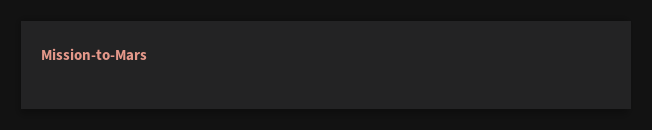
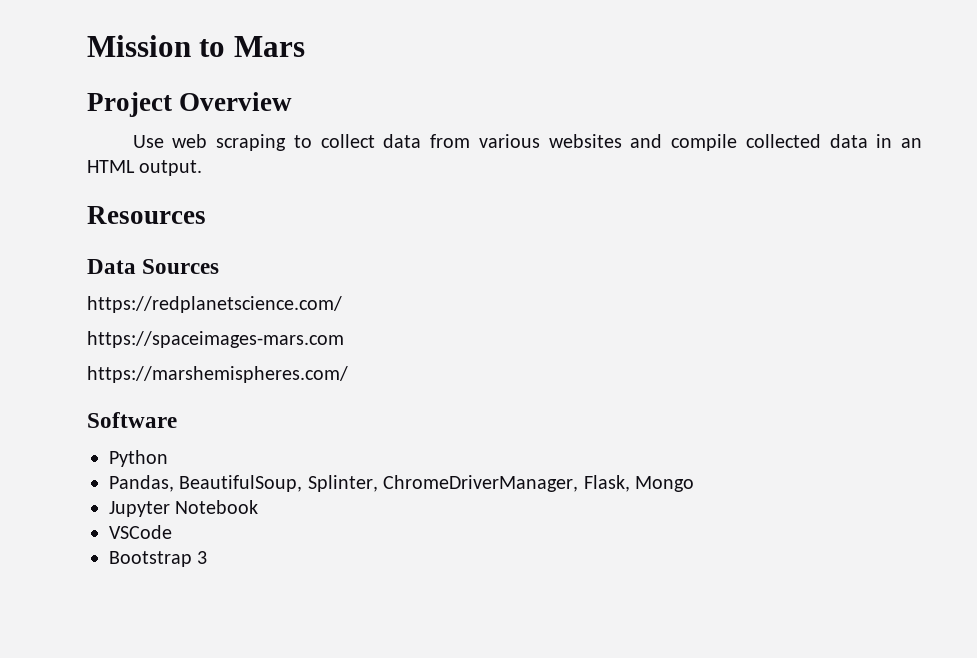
[41,48,147,61] Mission-to-Mars -> [87,35,305,57] [87,92,293,117] [132,134,923,151] [87,160,203,176] [87,206,206,224] [87,259,220,274] [87,296,342,313] [87,331,344,348] [87,366,348,383] [87,412,177,428] [109,450,168,467] [109,475,694,492] [109,500,259,517] [109,525,172,539] [109,551,208,567] Mission to Mars // Project Overview // Use web scraping to collect data from various websites and compile collected data in an HTML output. // Resources // Data Sources // https://redplanetscience.com/ // https://spaceimages-mars.com // https://marshemispheres.com/ // Software // Python // Pandas, BeautifulSoup, Splinter, ChromeDriverManager, Flask, Mongo // Jupyter Notebook // VSCode // Bootstrap 3

